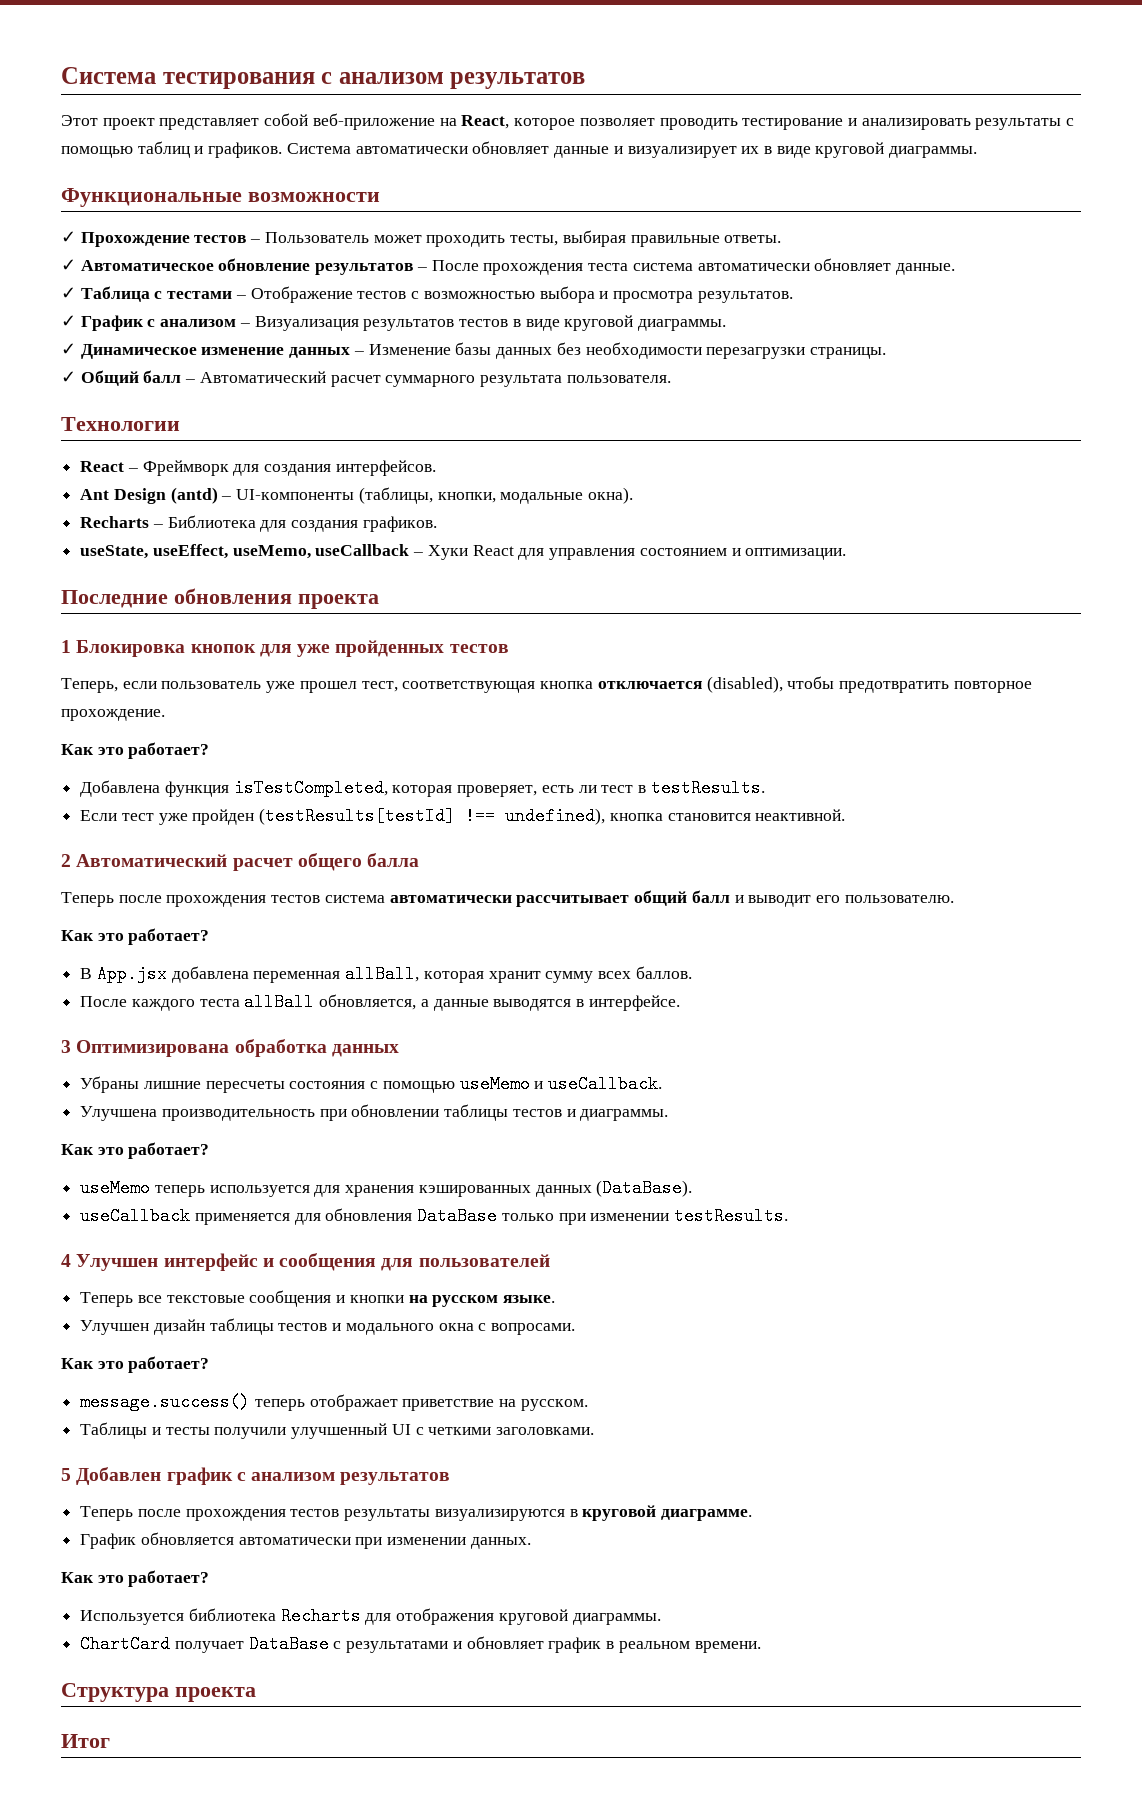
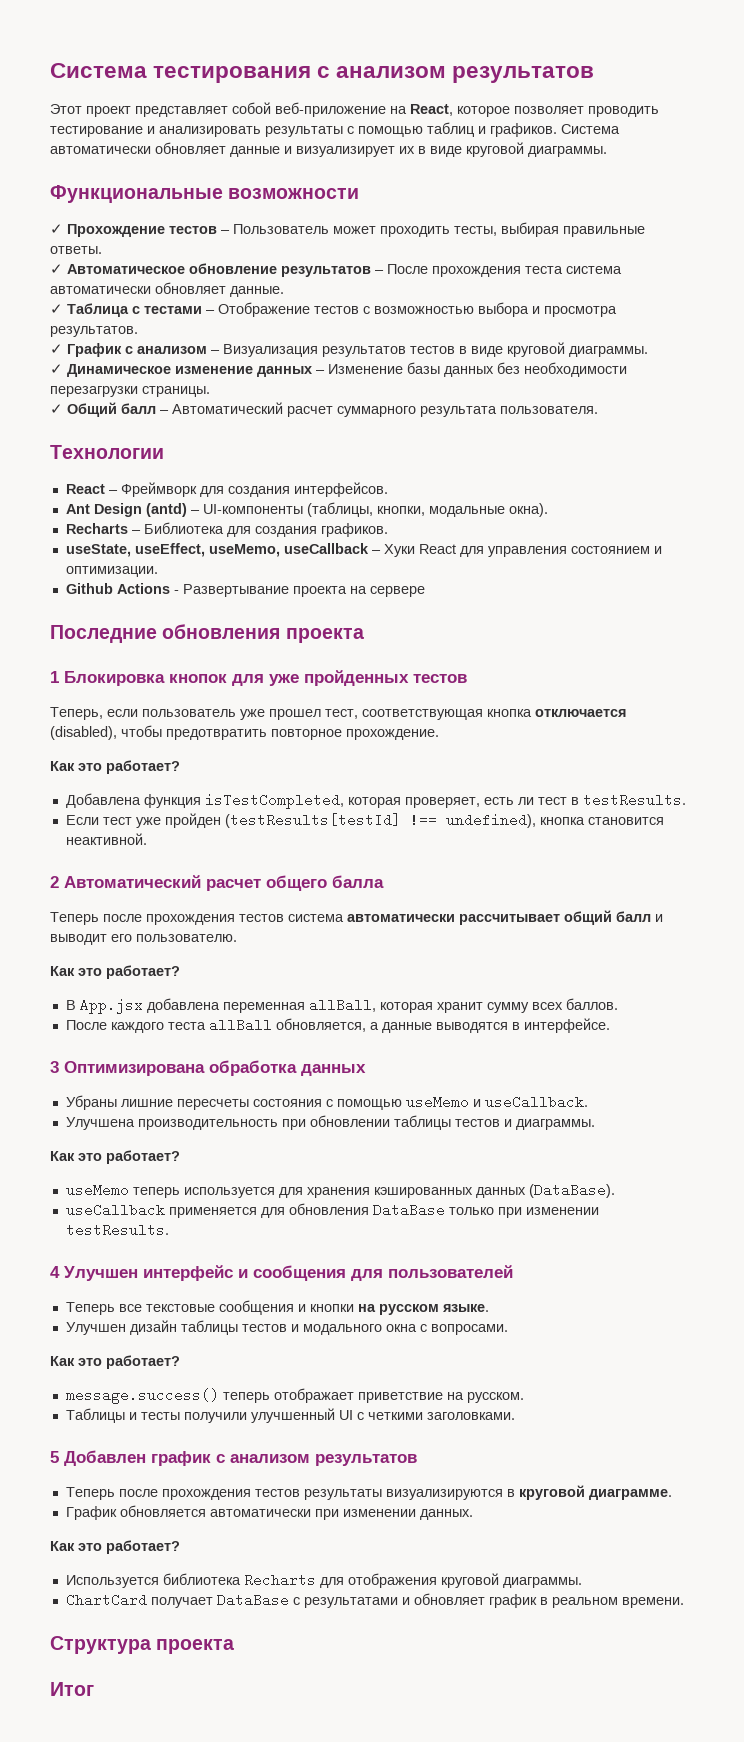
(847, 554) none -> [65,583,425,597] // Github Actions - Развертывание проекта на сервере

